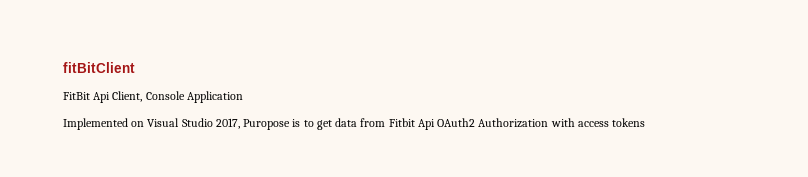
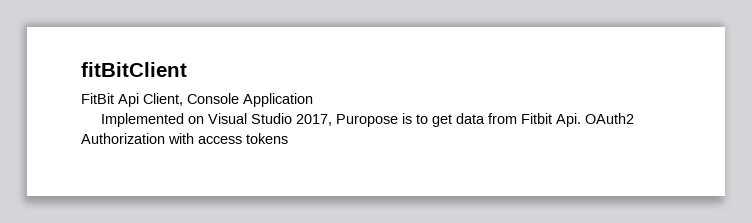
[417,119,435,130] Api -> [555,113,581,127] Api.

